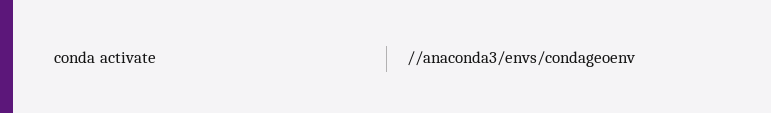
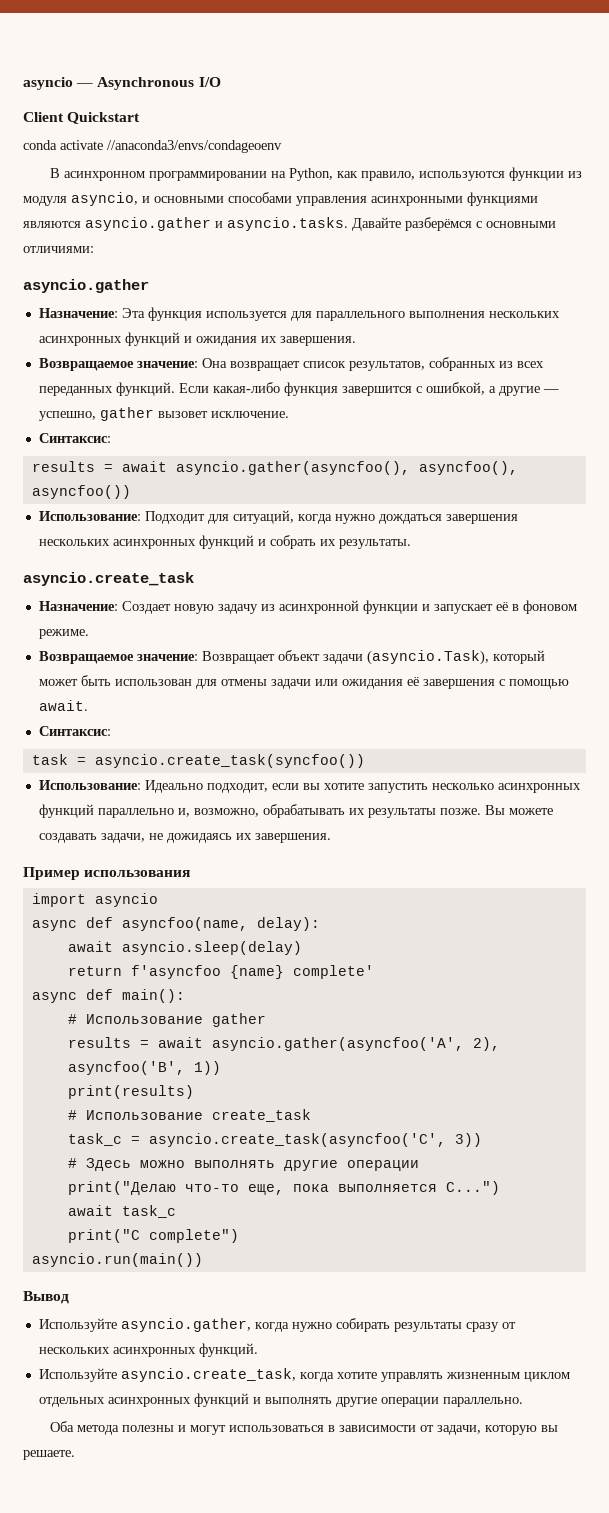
[54,51,636,67] conda activate //anaconda3/envs/condageoenv -> [23,77,221,90] [23,112,141,124] [23,140,282,153] [50,167,583,181] [23,192,538,206] [23,217,556,231] [23,246,94,253] [23,279,149,293] [38,307,560,321] [38,332,356,346] [38,357,544,371] [38,382,559,396] [38,407,289,421] [38,433,111,443] [31,461,518,475] [31,485,131,499] [38,510,518,524] [38,535,411,549] [23,572,194,586] [38,600,577,614] [38,629,89,639] [38,650,545,665] [38,675,569,689] [38,700,88,711] [38,726,111,736] [31,754,365,768] [38,780,581,793] [38,804,553,818] [38,833,331,843] [23,867,191,880] [31,893,158,907] [31,917,320,931] [67,941,302,955] [67,965,374,979] [31,989,185,1003] [67,1013,266,1027] [67,1037,500,1051] [67,1061,221,1075] [67,1085,194,1099] [67,1109,311,1122] [67,1133,482,1147] [67,1158,419,1171] [67,1181,500,1195] [67,1205,176,1218] [67,1229,239,1243] [31,1253,203,1267] [23,1291,69,1304] [38,1318,516,1332] [38,1343,258,1357] [38,1368,570,1382] [38,1393,523,1407] [50,1421,559,1435] [23,1450,75,1460] asyncio — Asynchronous I/O // Client Quickstart // conda activate //anaconda3/envs/condageoenv // В асинхронном программировании на Python, как правило, используются функции из модуля asyncio, и основными способами управления асинхронными функциями являются asyncio.gather и asyncio.tasks. Давайте разберёмся с основными отличиями: // asyncio.gather // Назначение: Эта функция используется для параллельного выполнения нескольких асинхронных функций и ожидания их завершения. // Возвращаемое значение: Она возвращает список результатов, собранных из всех переданных функций. Если какая-либо функция завершится с ошибкой, а другие — успешно, gather вызовет исключение. // Синтаксис: // results = await asyncio.gather(asyncfoo(), asyncfoo(), asyncfoo()) // Использование: Подходит для ситуаций, когда нужно дождаться завершения нескольких асинхронных функций и собрать их результаты. // asyncio.create_task // Назначение: Создает новую задачу из асинхронной функции и запускает её в фоновом режиме. // Возвращаемое значение: Возвращает объект задачи (asyncio.Task), который может быть использован для отмены задачи или ожидания её завершения с помощью await. // Синтаксис: // task = asyncio.create_task(syncfoo()) // Использование: Идеально подходит, если вы хотите запустить несколько асинхронных функций параллельно и, возможно, обрабатывать их результаты позже. Вы можете создавать задачи, не дожидаясь их завершения. // Пример использования // import asyncio // async def asyncfoo(name, delay): // await asyncio.sleep(delay) // return f'asyncfoo {name} complete' // async def main(): // # Использование gather // results = await asyncio.gather(asyncfoo('A', 2), asyncfoo('B', 1)) // print(results) // # Использование create_task // task_c = asyncio.create_task(asyncfoo('C', 3)) // # Здесь можно выполнять другие операции // print("Делаю что-то еще, пока выполняется C...") // await task_c // print("C complete") // asyncio.run(main()) // Вывод // Используйте asyncio.gather, когда нужно собирать результаты сразу от нескольких асинхронных функций. // Используйте asyncio.create_task, когда хотите управлять жизненным циклом отдельных асинхронных функций и выполнять другие операции параллельно. // Оба метода полезны и могут использоваться в зависимости от задачи, которую вы решаете.

